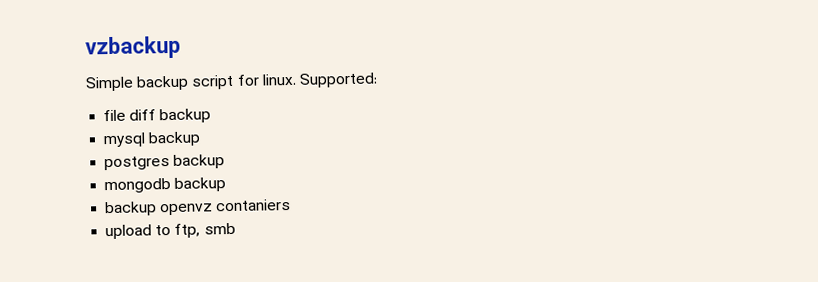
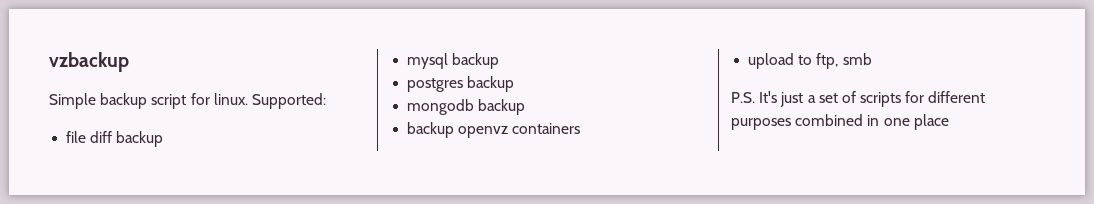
[215,198,292,212] contaniers -> [512,123,581,134] containers
(236, 228) none -> [731,91,986,107] [731,114,949,130] // P.S. It's just a set of scripts for different purposes combined in one place

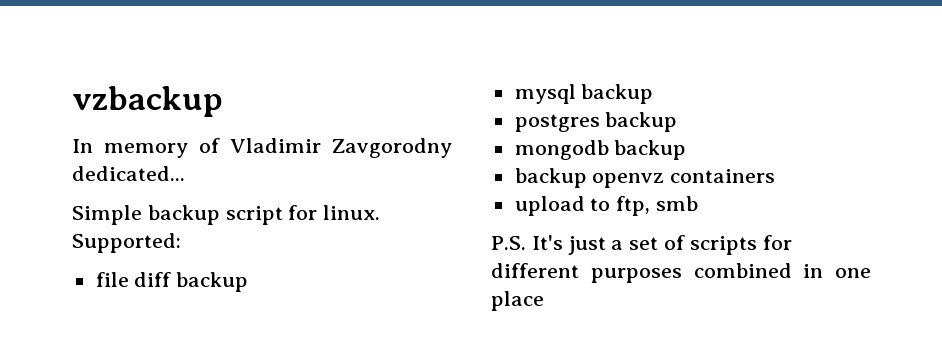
(129, 62) none -> [72,138,452,158] [72,166,185,181] // In memory of Vladimir Zavgorodny dedicated...

